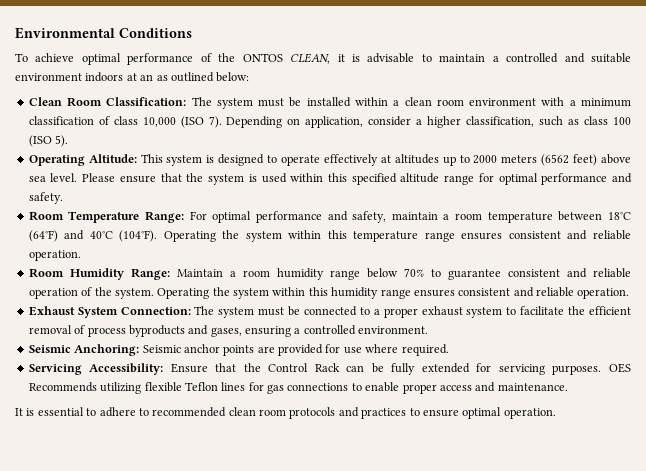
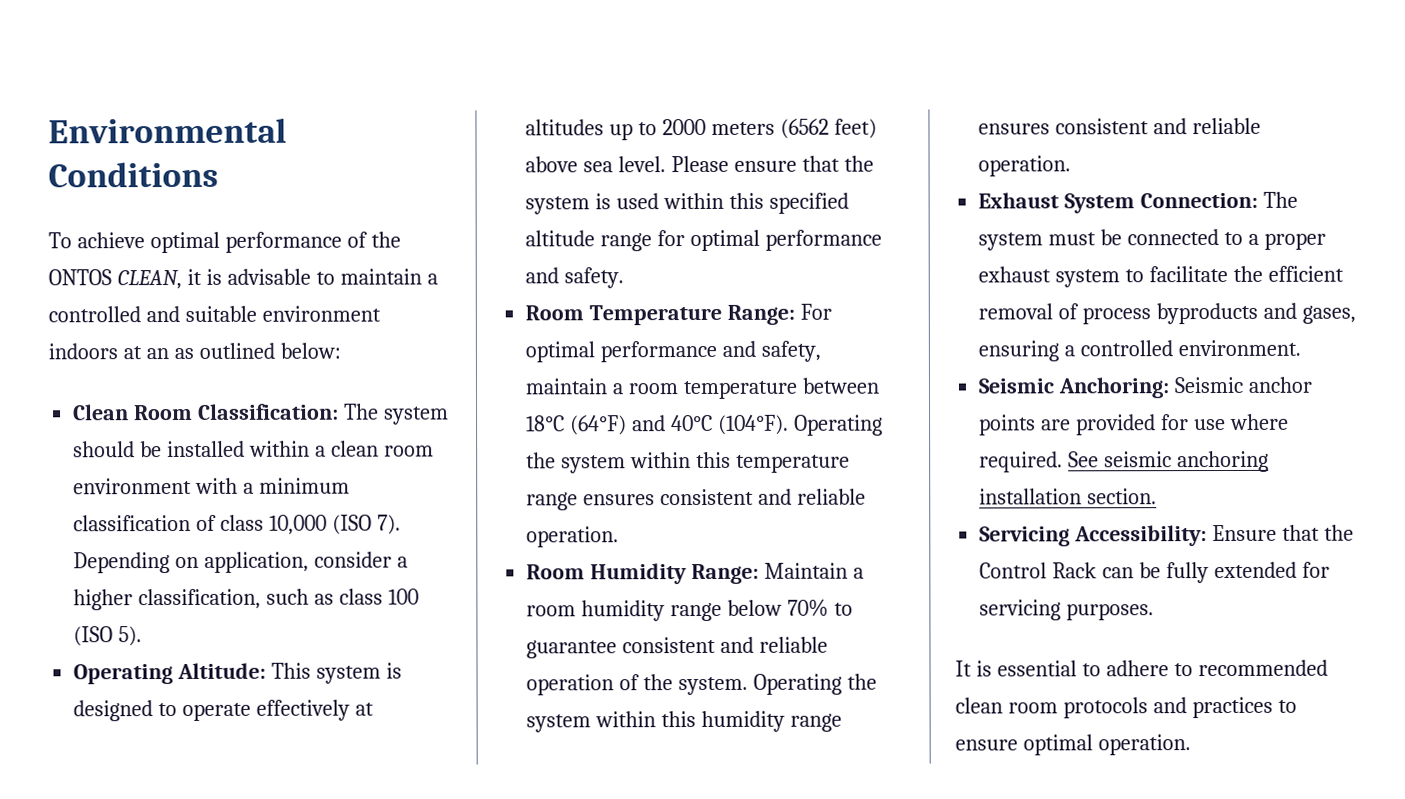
[258,98,285,107] must -> [73,441,136,458] should
(449, 350) none -> [1068,450,1270,473] [979,488,1158,505] See seismic anchoring installation section.
[609,363,631,373] [28,382,568,394] OES Recommends utilizing flexible Teflon lines for gas connections to enable proper access and maintenance. -> (1155, 612) none

